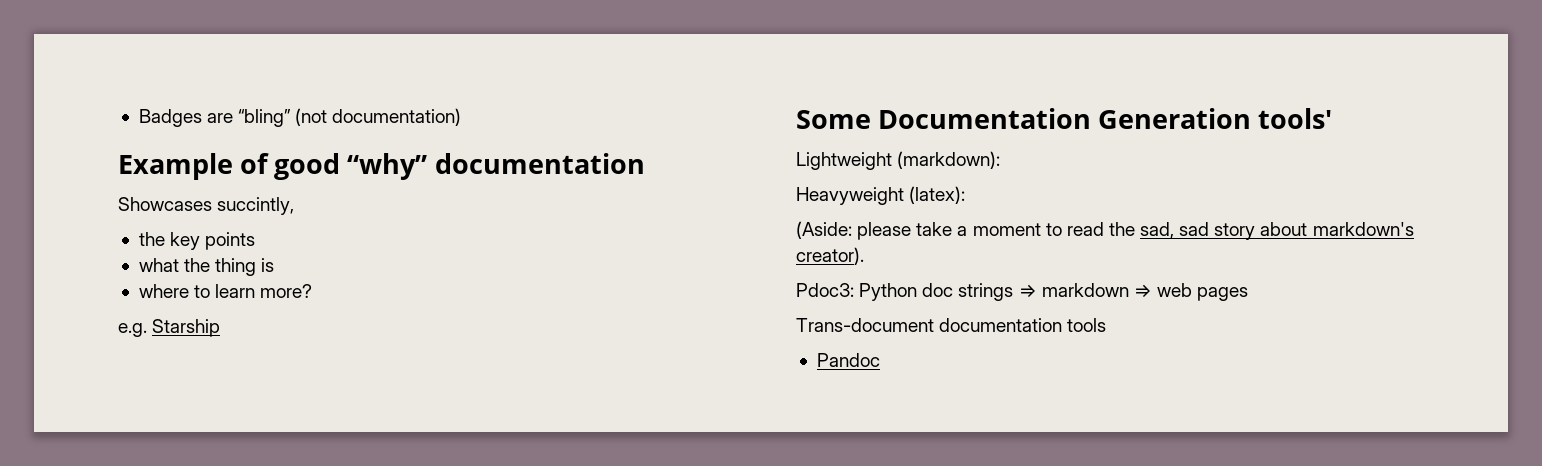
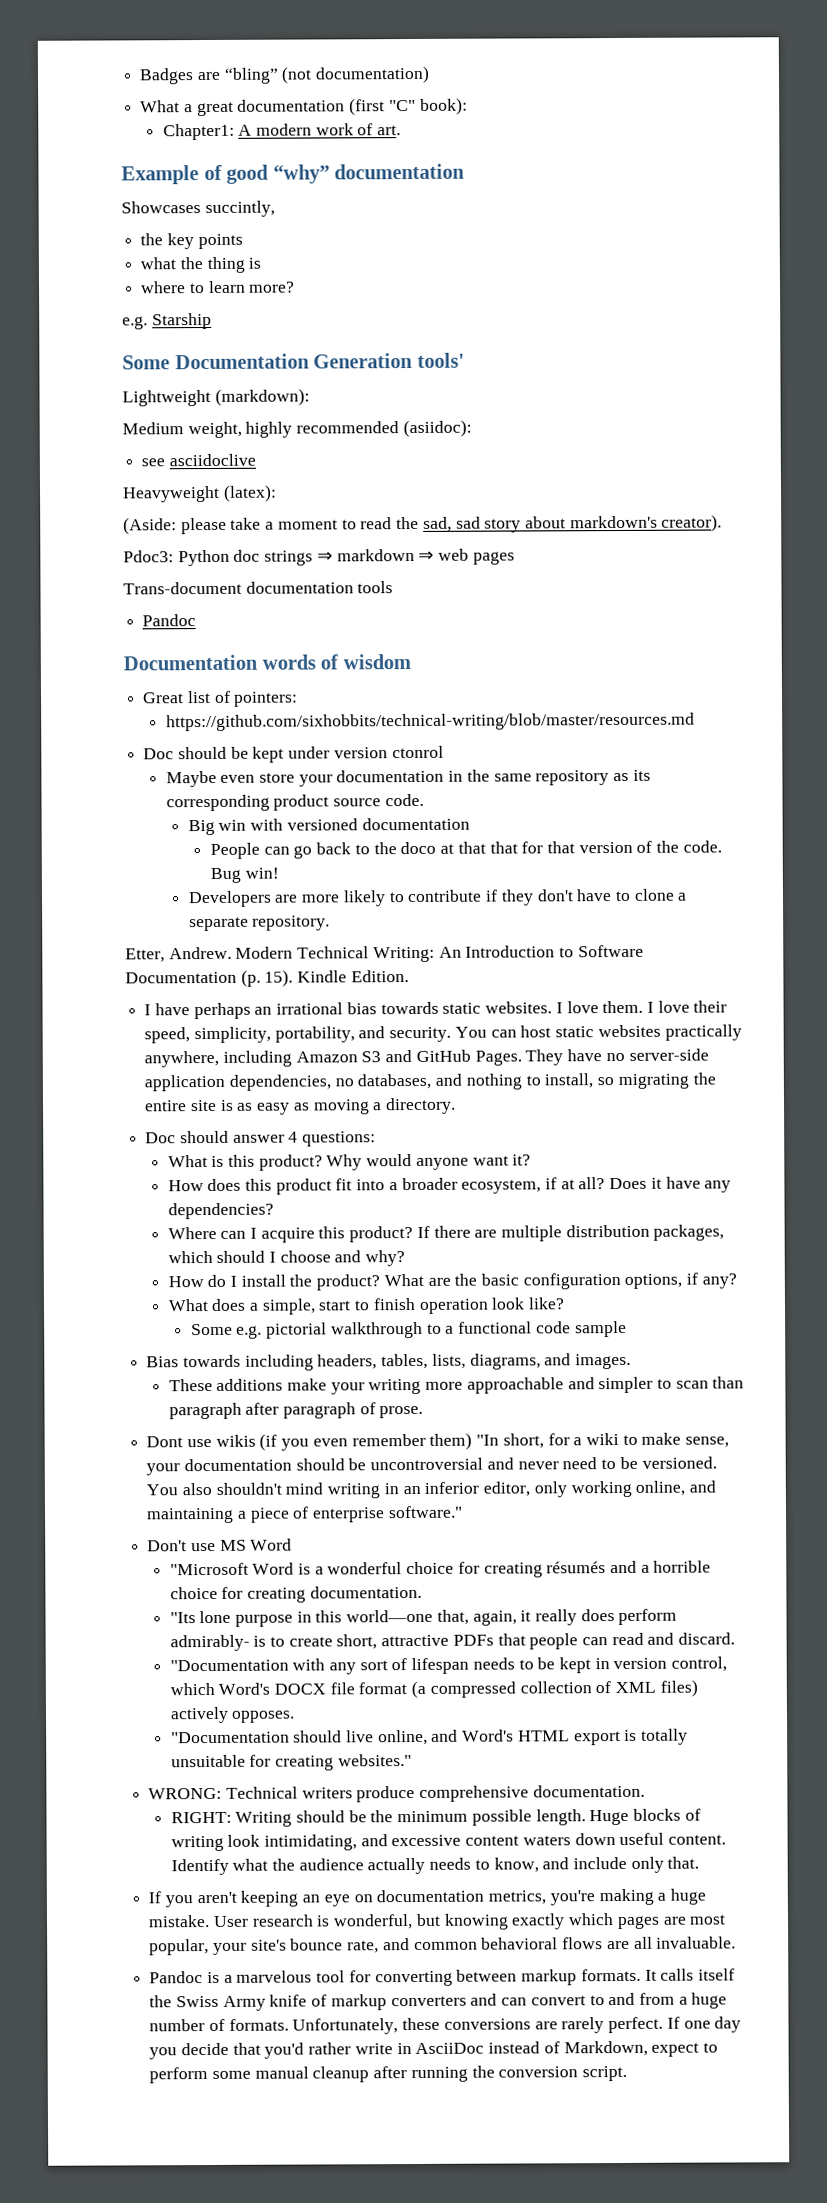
(462, 117) none -> [140,97,468,117] [162,123,402,141] // What a great documentation (first "C" book): // Chapter1: A modern work of art.
(1001, 160) none -> [122,419,472,439] [141,453,256,467] // Medium weight, highly recommended (asiidoc): // see asciidoclive
(880, 360) none -> [123,654,411,671] [142,690,299,707] [165,712,695,732] [143,745,444,763] [165,769,651,788] [165,793,424,812] [187,817,470,836] [210,840,722,859] [210,867,279,883] [187,888,688,908] [188,915,331,932] [125,944,644,963] [125,969,409,987] [144,1000,728,1020] [144,1024,742,1044] [144,1048,709,1068] [144,1072,716,1092] [144,1097,457,1115] [145,1130,377,1147] [167,1154,532,1171] [167,1176,732,1195] [167,1202,274,1220] [167,1224,725,1243] [167,1250,406,1267] [167,1272,737,1291] [167,1297,566,1315] [190,1320,627,1339] [146,1353,632,1371] [168,1376,745,1395] [168,1402,424,1420] [146,1432,730,1451] [146,1456,717,1476] [146,1480,716,1499] [146,1505,463,1524] [147,1538,293,1552] [169,1560,712,1578] [169,1585,422,1603] [169,1608,678,1627] [169,1632,736,1652] [169,1656,728,1675] [169,1679,698,1699] [169,1706,296,1724] [170,1728,689,1746] [170,1754,412,1771] [148,1784,645,1803] [170,1808,701,1827] [170,1832,727,1852] [170,1856,700,1876] [148,1888,706,1908] [148,1913,727,1930] [149,1936,737,1956] [149,1968,735,1987] [149,1992,728,2011] [149,2016,742,2035] [149,2040,718,2060] [149,2065,628,2084] // Documentation words of wisdom // Great list of pointers: // https://github.com/sixhobbits/technical-writing/blob/master/resources.md // Doc should be kept under version ctonrol // Maybe even store your documentation in the same repository as its corresponding product source code. // Big win with versioned documentation // People can go back to the doco at that that for that version of the code. Bug win! // Developers are more likely to contribute if they don't have to clone a separate repository. // Etter, Andrew. Modern Technical Writing: An Introduction to Software Documentation (p. 15). Kindle Edition. // I have perhaps an irrational bias towards static websites. I love them. I love their speed, simplicity, portability, and security. You can host static websites practically anywhere, including Amazon S3 and GitHub Pages. They have no server-side application dependencies, no databases, and nothing to install, so migrating the entire site is as easy as moving a directory. // Doc should answer 4 questions: // What is this product? Why would anyone want it? // How does this product fit into a broader ecosystem, if at all? Does it have any dependencies? // Where can I acquire this product? If there are multiple distribution packages, which should I choose and why? // How do I install the product? What are the basic configuration options, if any? // What does a simple, start to finish operation look like? // Some e.g. pictorial walkthrough to a functional code sample // Bias towards including headers, tables, lists, diagrams, and images. // These additions make your writing more approachable and simpler to scan than paragraph after paragraph of prose. // Dont use wikis (if you even remember them) "In short, for a wiki to make sense, your documentation should be uncontroversial and never need to be versioned. You also shouldn't mind writing in an inferior editor, only working online, and maintaining a piece of enterprise software." // Don't use MS Word // "Microsoft Word is a wonderful choice for creating résumés and a horrible choice for creating documentation. // "Its lone purpose in this world—one that, again, it really does perform admirably- is to create short, attractive PDFs that people can read and discard. // "Documentation with any sort of lifespan needs to be kept in version control, which Word's DOCX file format (a compressed collection of XML files) actively opposes. // "Documentation should live online, and Word's HTML export is totally unsuitable for creating websites." // WRONG: Technical writers produce comprehensive documentation. // RIGHT: Writing should be the minimum possible length. Huge blocks of writing look intimidating, and excessive content waters down useful content. Identify what the audience actually needs to know, and include only that. // If you aren't keeping an eye on documentation metrics, you're making a huge mistake. User research is wonderful, but knowing exactly which pages are most popular, your site's bounce rate, and common behavioral flows are all invaluable. // Pandoc is a marvelous tool for converting between markup formats. It calls itself the Swiss Army knife of markup converters and can convert to and from a huge number of formats. Unfortunately, these conversions are rarely perfect. If one day you decide that you'd rather write in AsciiDoc instead of Markdown, expect to perform some manual cleanup after running the conversion script.

